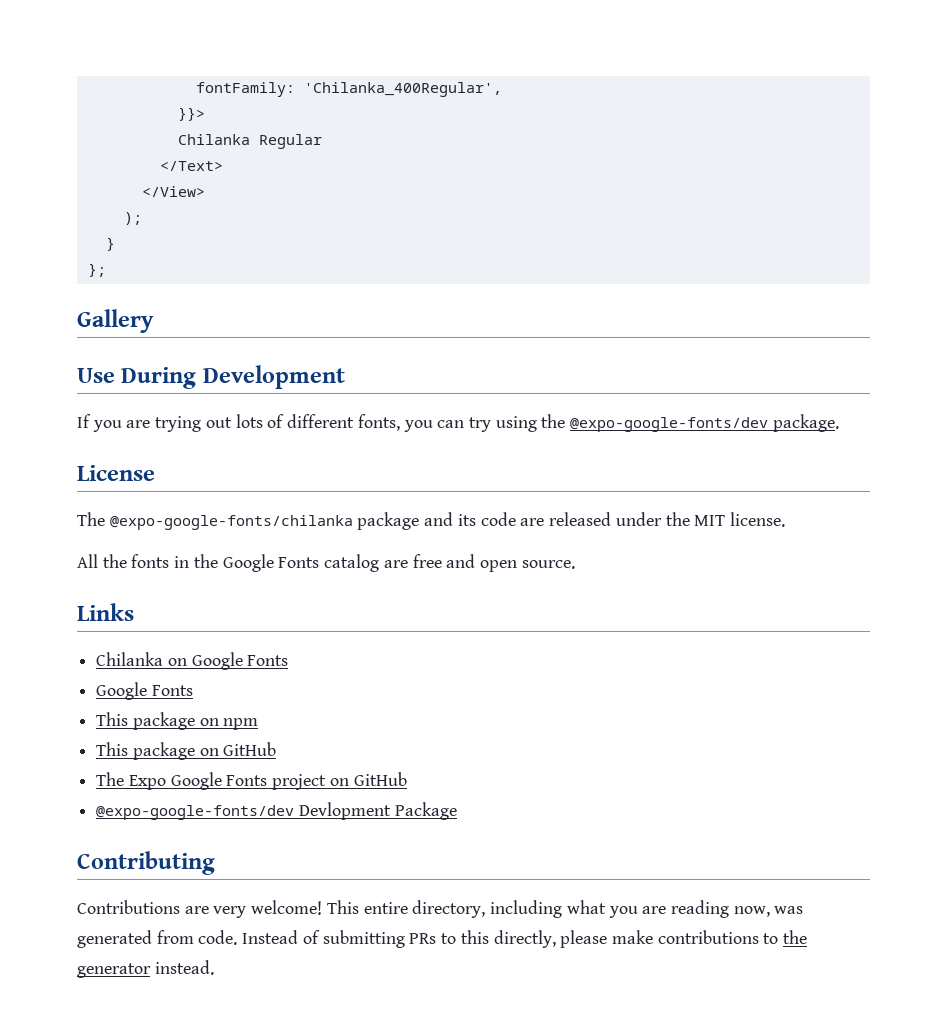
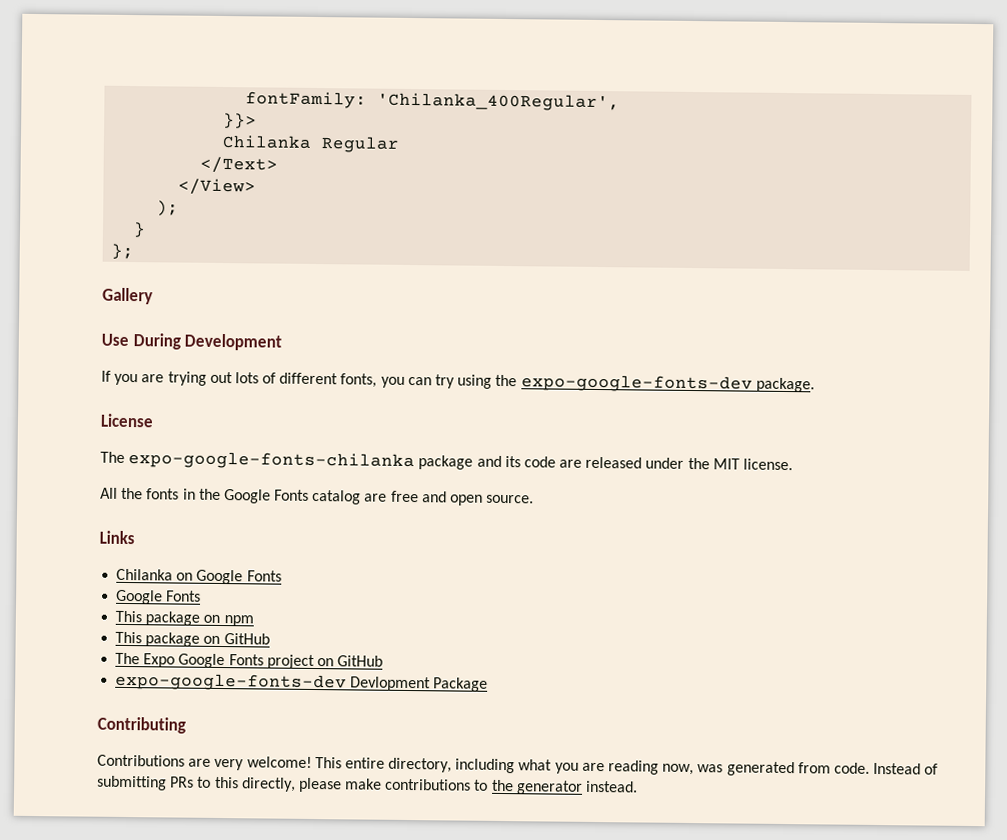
[570,417,769,432] @expo-google-fonts/dev -> [520,374,753,393] expo-google-fonts-dev
[109,515,353,530] @expo-google-fonts/chilanka -> [128,451,416,471] expo-google-fonts-chilanka
[96,805,295,820] @expo-google-fonts/dev -> [115,672,348,692] expo-google-fonts-dev

